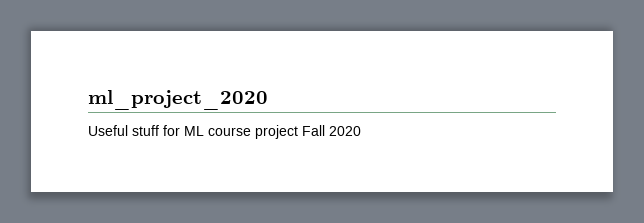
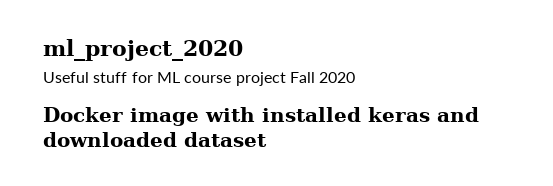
(361, 131) none -> [43,107,479,126] [43,132,267,147] // Docker image with installed keras and downloaded dataset

